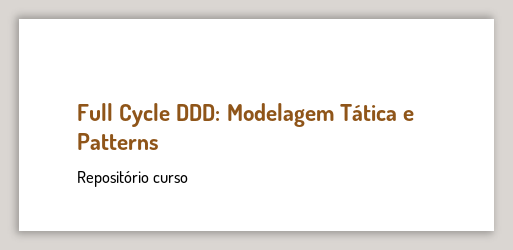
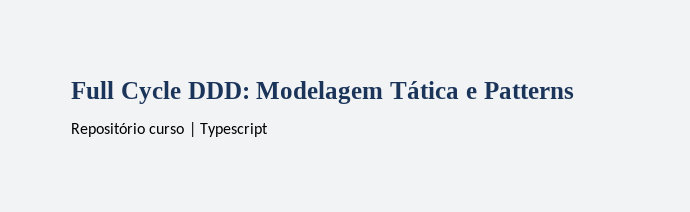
(189, 179) none -> [188,122,268,137] | Typescript

